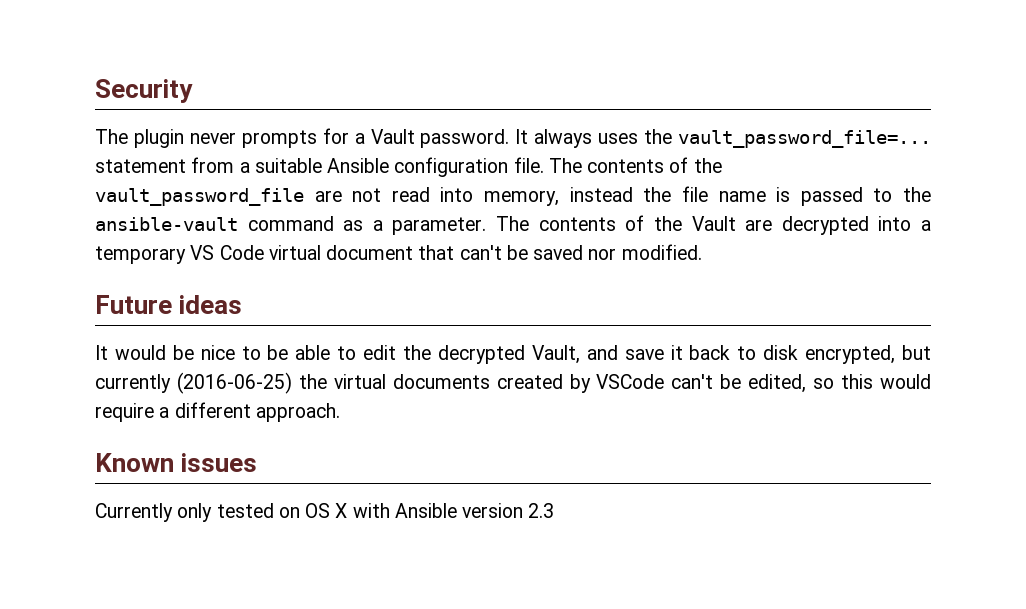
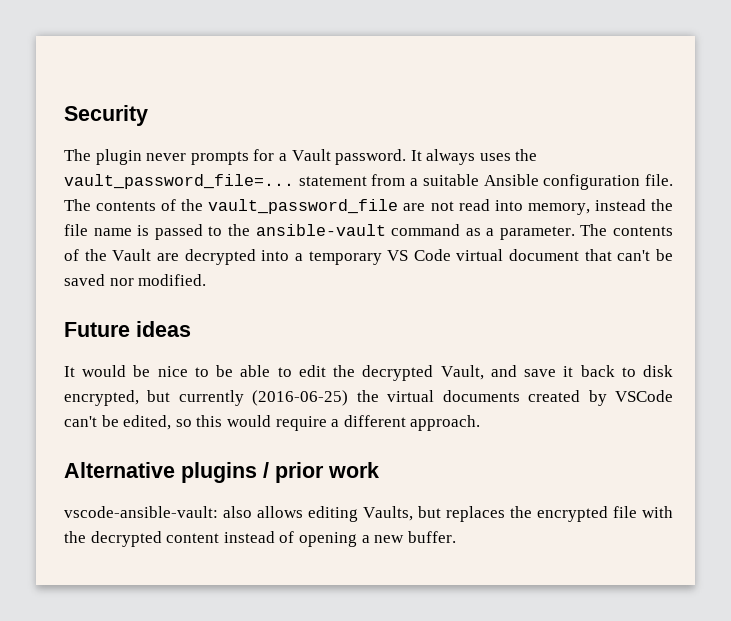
[95,453,258,472] [95,503,555,522] Known issues // Currently only tested on OS X with Ansible version 2.3 -> [64,462,379,483] [64,506,673,522] [64,531,456,547] Alternative plugins / prior work // vscode-ansible-vault: also allows editing Vaults, but replaces the encrypted file with the decrypted content instead of opening a new buffer.

